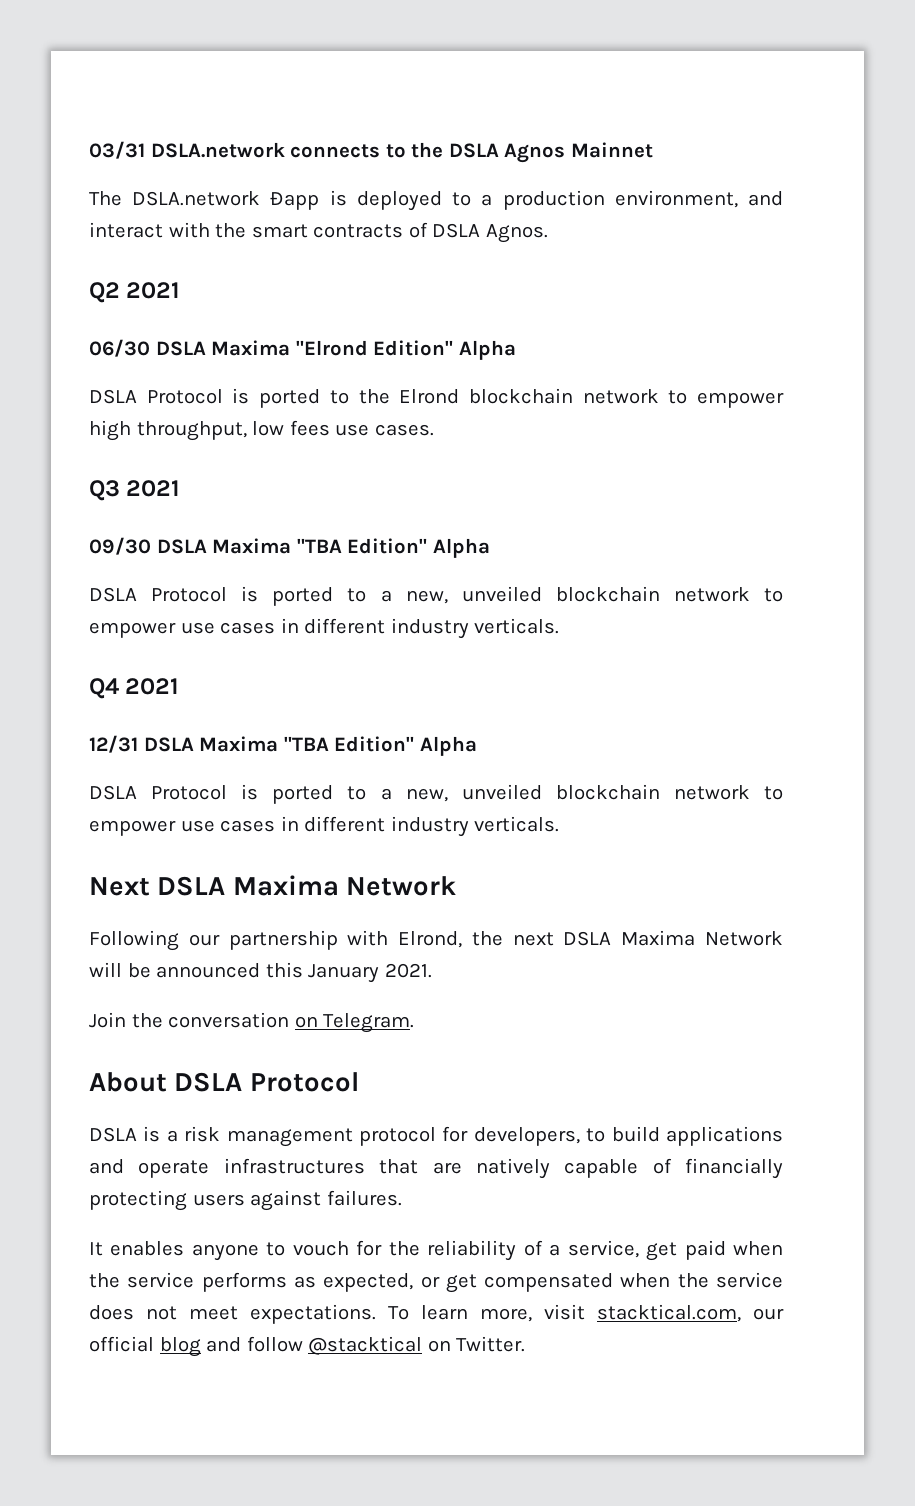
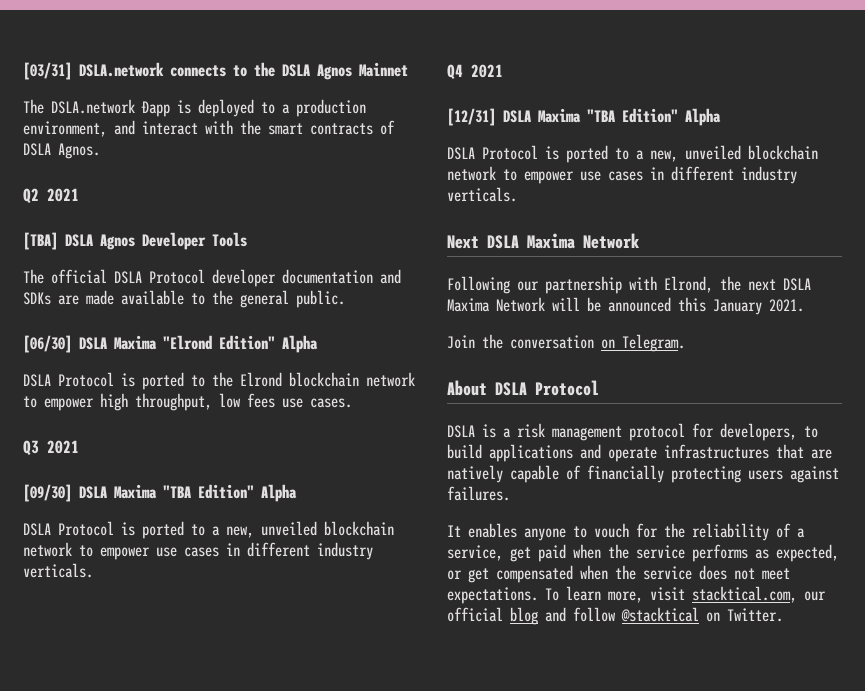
[89,141,145,159] 03/31 -> [23,62,72,80] [03/31]
[89,339,150,357] 06/30 -> [23,232,247,250] [23,269,401,287] [23,290,345,308] [23,335,72,353] [TBA] DSLA Agnos Developer Tools // The official DSLA Protocol developer documentation and SDKs are made available to the general public. // [06/30]
[89,537,151,555] 09/30 -> [23,484,72,502] [09/30]
[89,735,138,753] 12/31 -> [447,108,496,126] [12/31]

